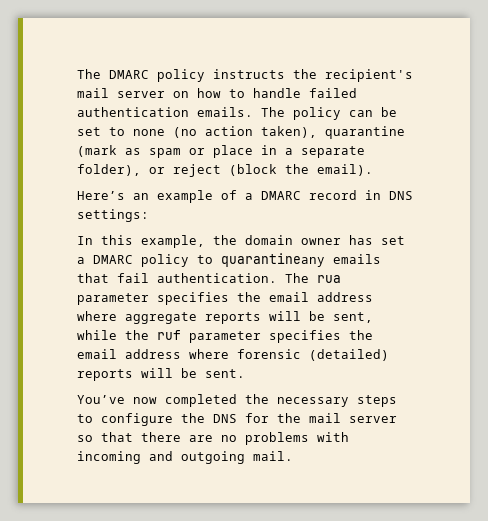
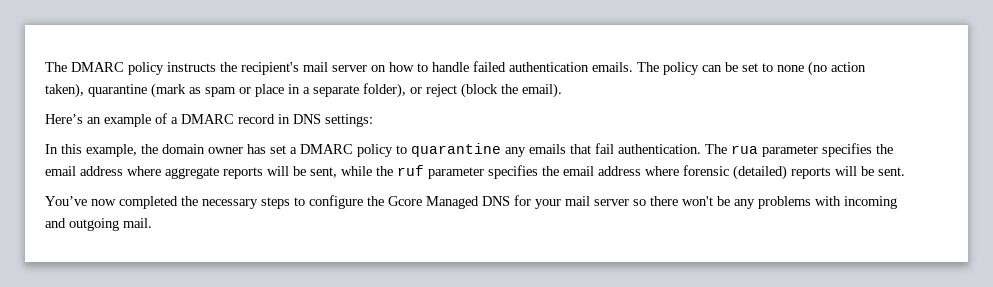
[221,253,325,267] quarantineany -> [411,143,526,157] quarantine any
(205, 418) none -> [388,196,479,209] Gcore Managed
[277,413,301,423] the -> [535,199,561,209] your
[101,432,237,442] that there are no -> [650,196,755,209] there won't be any

